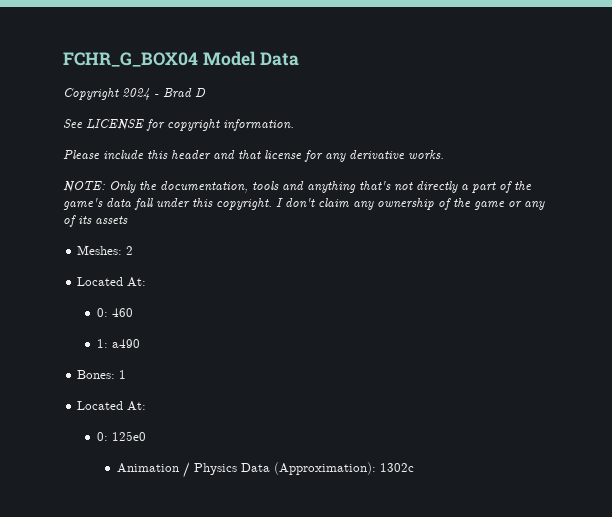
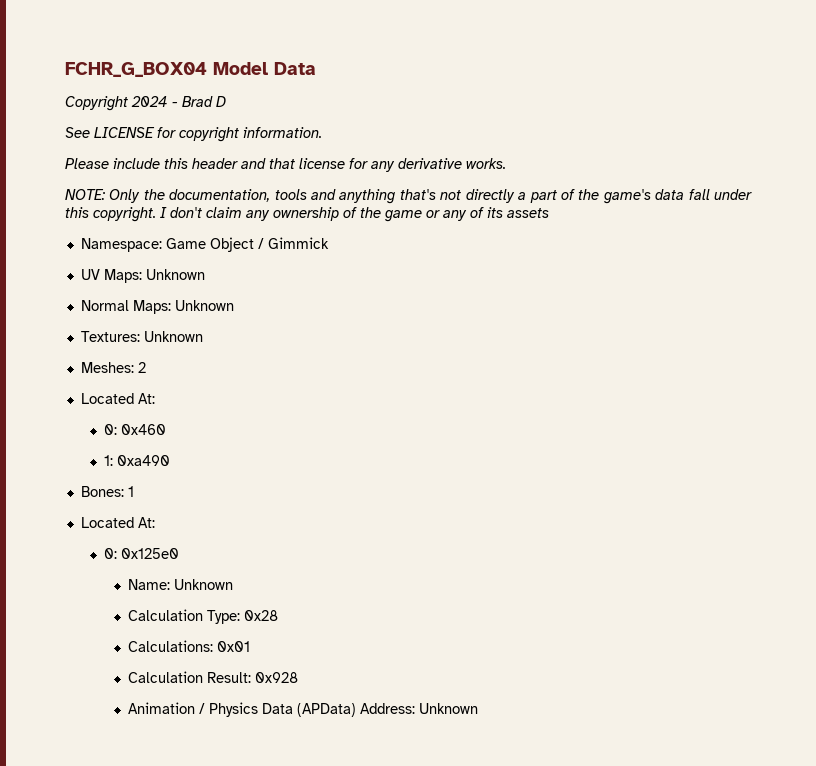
(128, 220) none -> [80,237,329,252] [80,269,205,283] [80,300,234,314] [80,331,203,342] // Namespace: Game Object / Gimmick // UV Maps: Unknown // Normal Maps: Unknown // Textures: Unknown
[111,308,133,317] 460 -> [121,424,167,435] 0x460
[111,339,140,348] a490 -> [117,455,171,466] 0xa490
[111,431,146,441] 125e0 -> [121,548,180,559] [128,579,234,590] [128,609,279,624] [128,640,251,652] [128,671,299,683] 0x125e0 // Name: Unknown // Calculation Type: 0x28 // Calculations: 0x01 // Calculation Result: 0x928
[273,462,414,475] (Approximation): 1302c -> [297,703,479,717] (APData) Address: Unknown

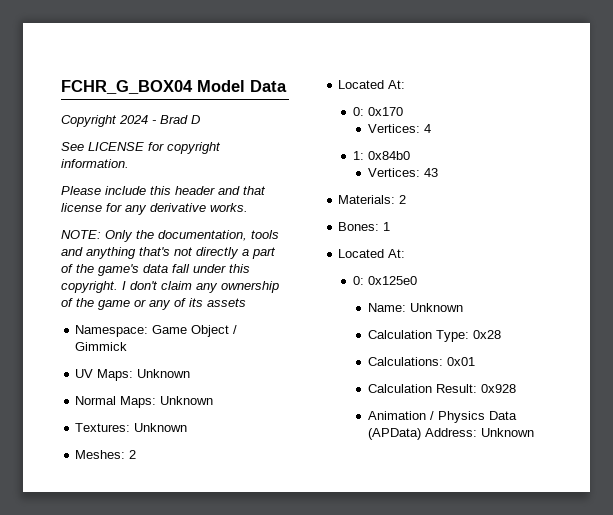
[121,424,167,435] [104,455,171,466] 0x460 // 1: 0xa490 -> [368,107,404,116] [368,124,432,133] [353,151,411,160] [368,168,439,177] [338,195,407,204] 0x170 // Vertices: 4 // 1: 0x84b0 // Vertices: 43 // Materials: 2

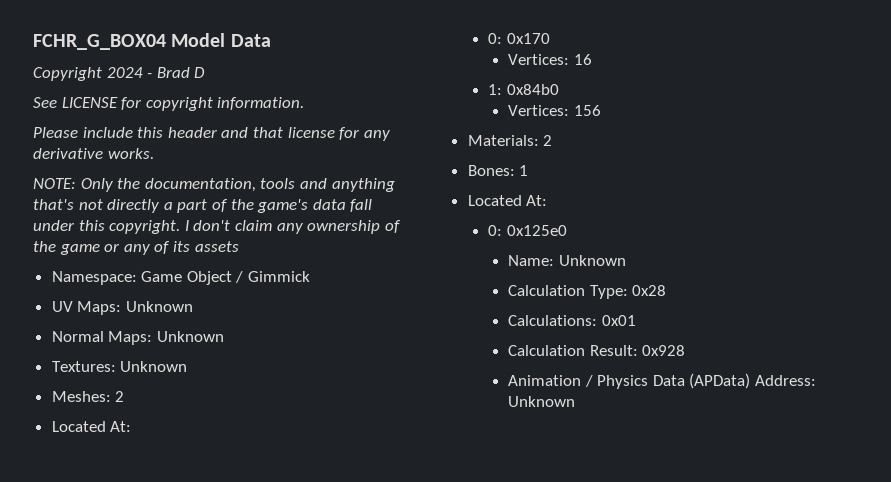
[424,124,432,133] 4 -> [573,54,592,65] 16
[424,168,439,177] 43 -> [573,105,601,116] 156

